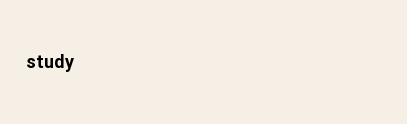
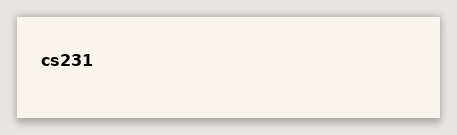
[26,54,74,72] study -> [41,54,93,66] cs231

